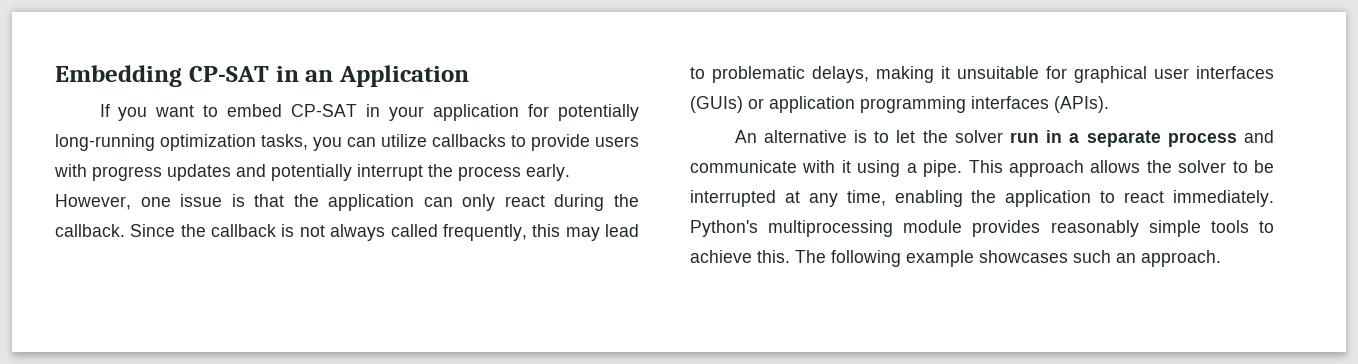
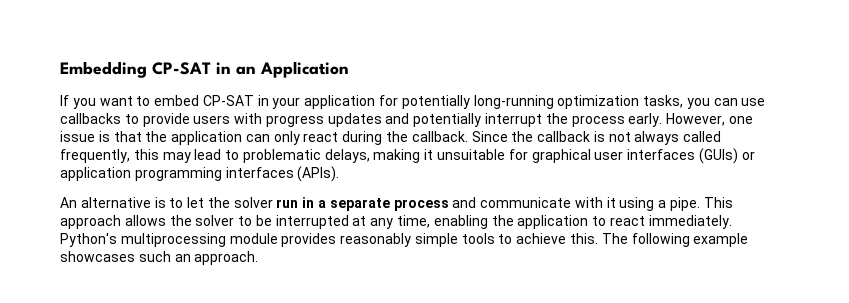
[381,134,427,147] utilize -> [741,98,766,106] use

